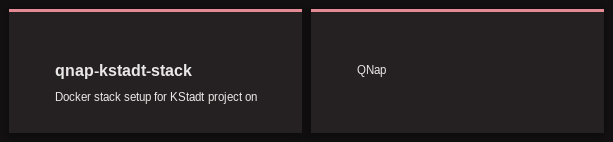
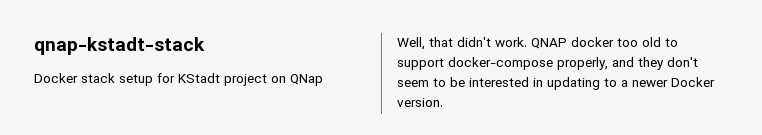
(386, 71) none -> [397,37,678,50] [397,57,698,70] [397,77,715,90] [397,98,443,107] // Well, that didn't work. QNAP docker too old to support docker-compose properly, and they don't seem to be interested in updating to a newer Docker version.

